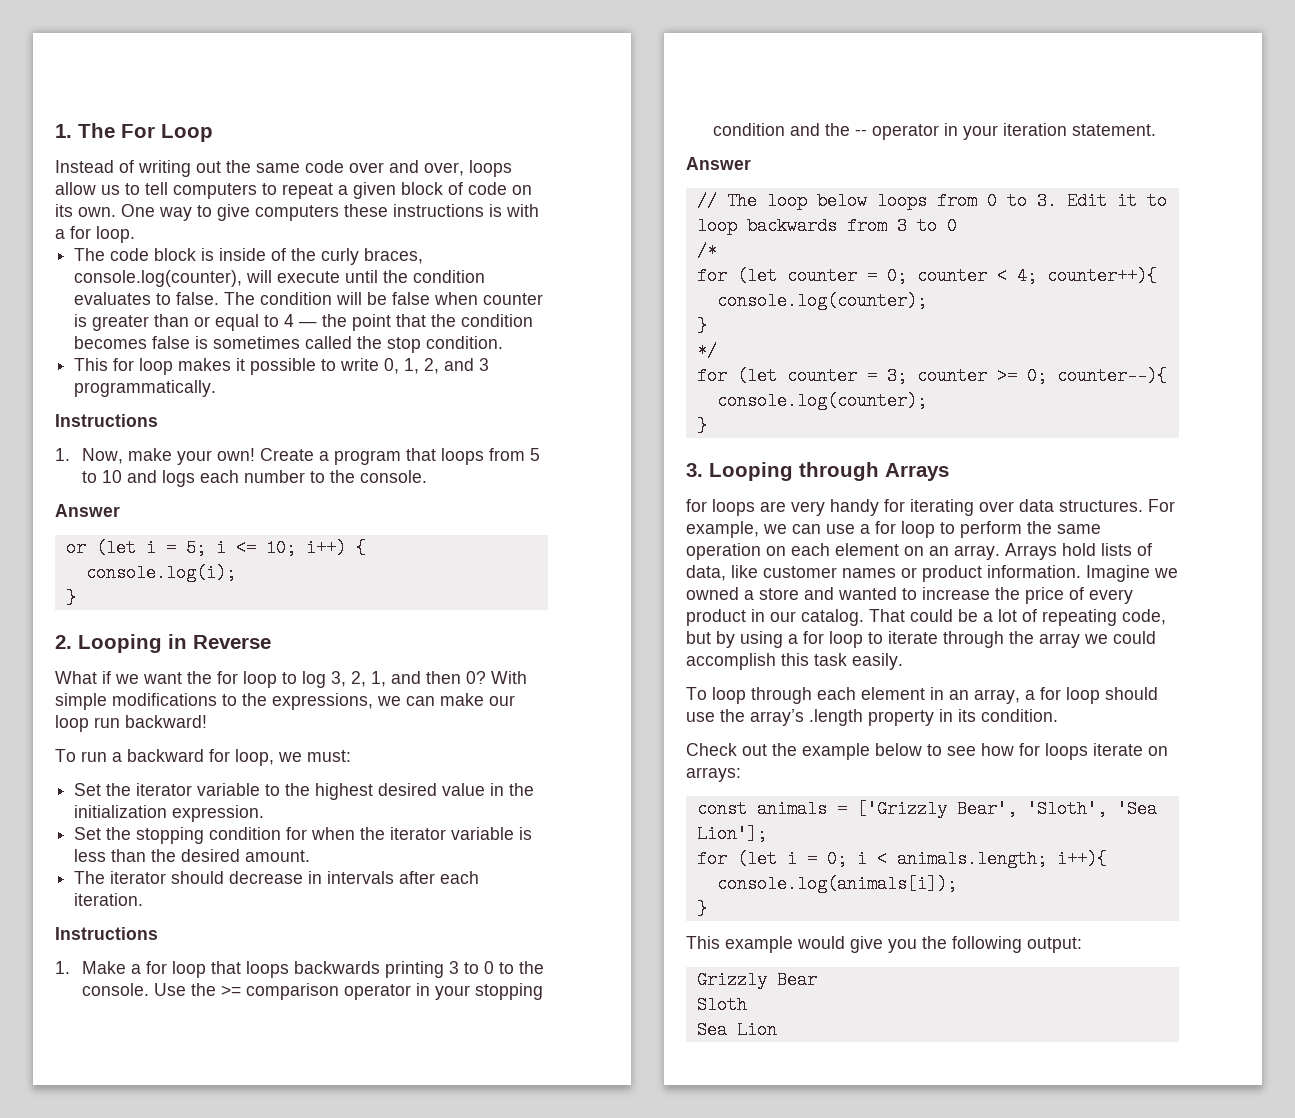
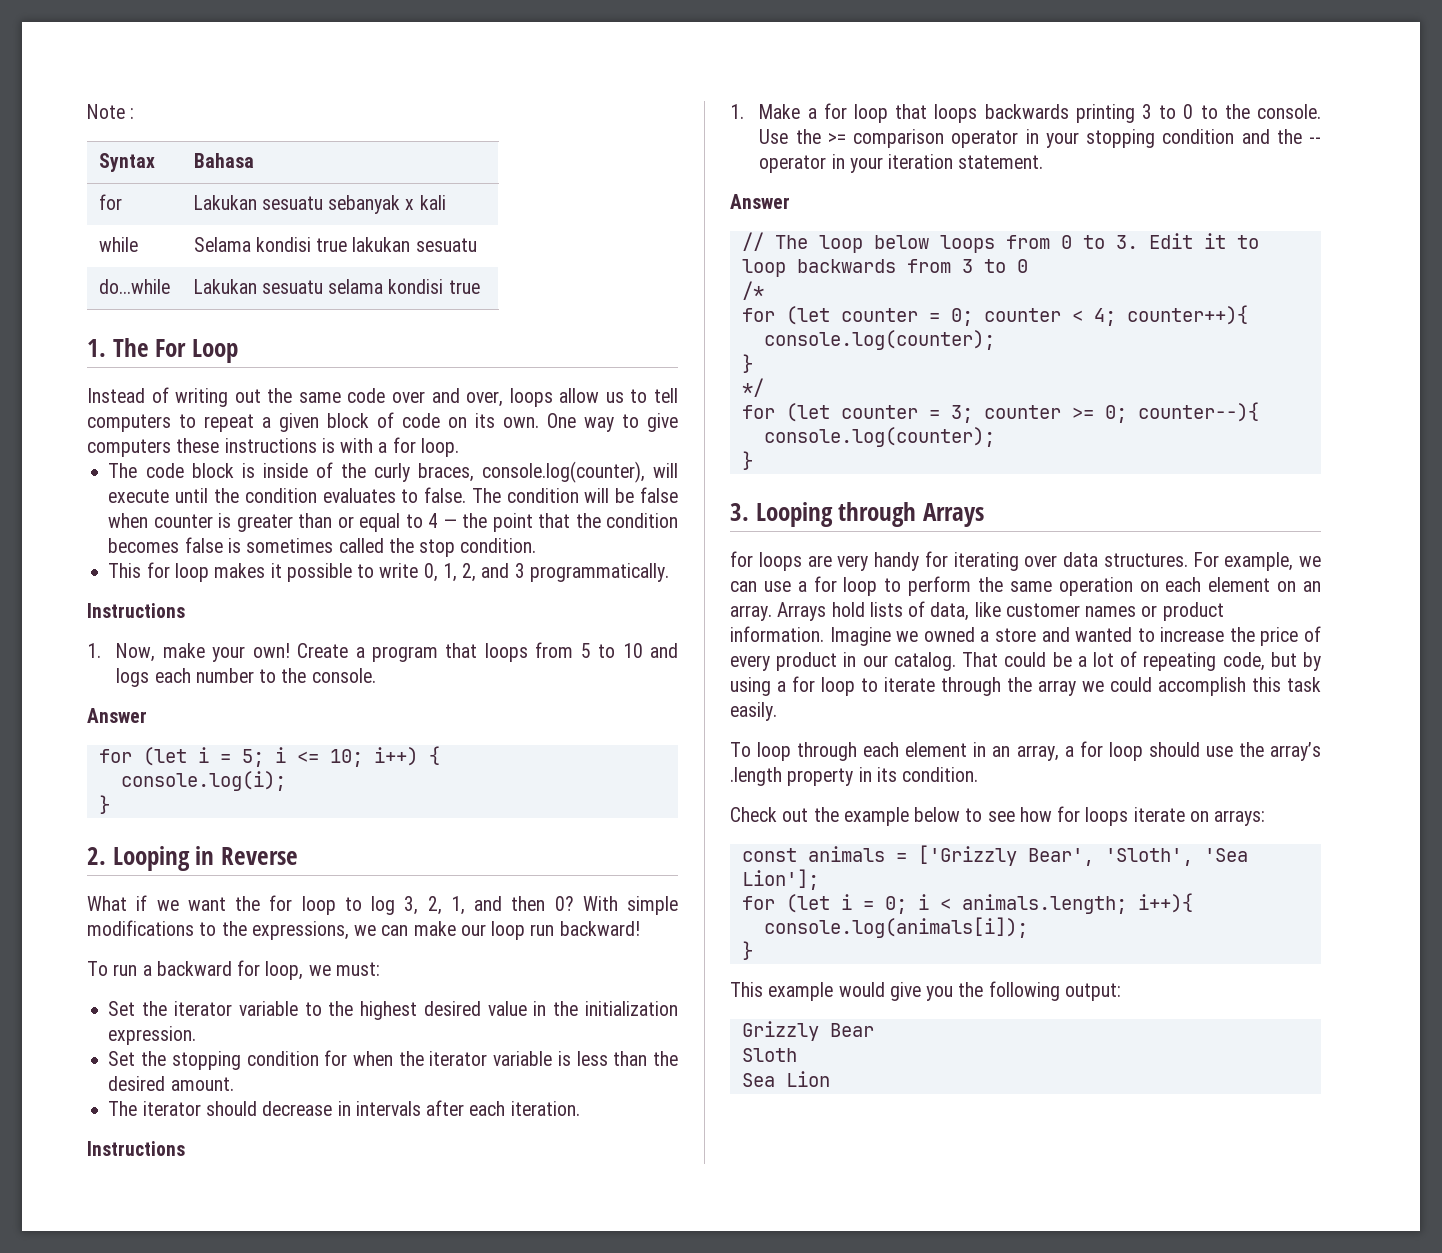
(55, 131) none -> [87,104,135,119] [98,153,155,172] [193,153,254,168] [98,194,122,210] [193,195,446,214] [98,237,138,252] [193,237,477,252] [98,279,170,294] [193,279,480,294] Note : // Syntax | Bahasa // for | Lakukan sesuatu sebanyak x kali // while | Selama kondisi true lakukan sesuatu // do...while | Lakukan sesuatu selama kondisi true //
[65,539,86,557] or -> [98,749,132,763] for

